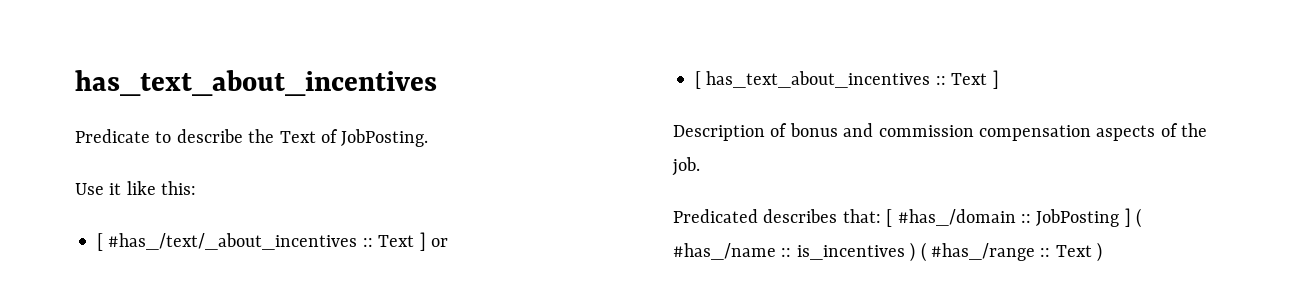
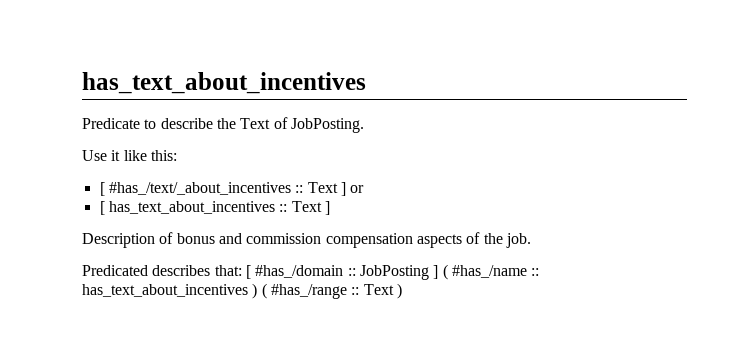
[796,245,905,260] is_incentives -> [82,284,248,297] has_text_about_incentives

